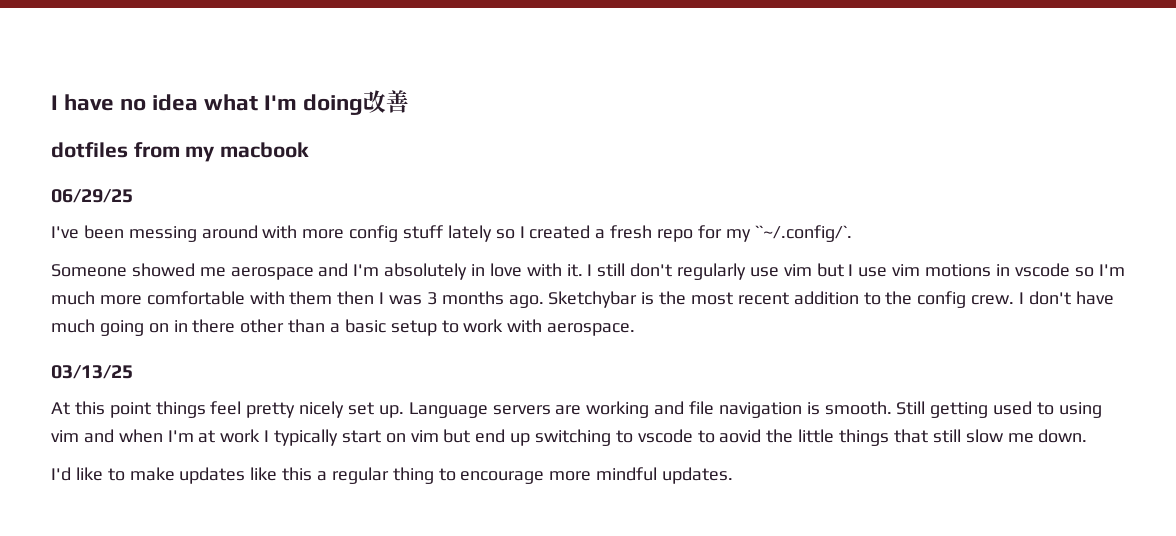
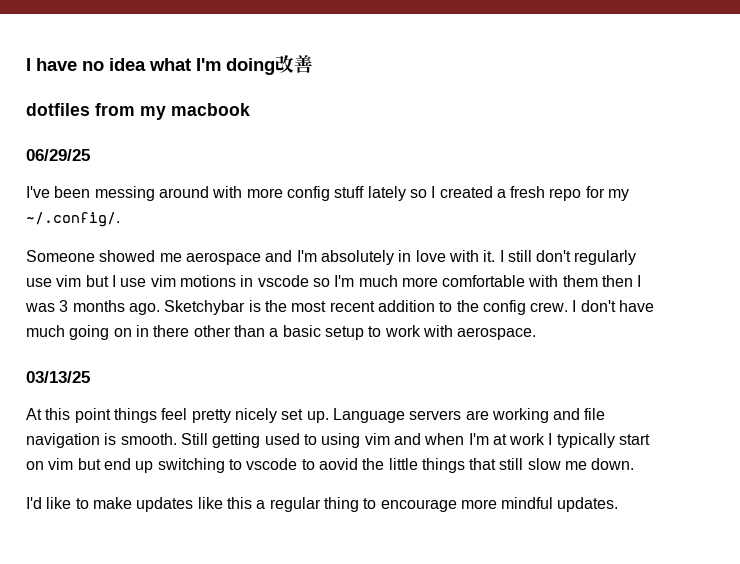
[754,225,852,242] ``~/.config/`. -> [26,212,120,227] ~/.config/.

